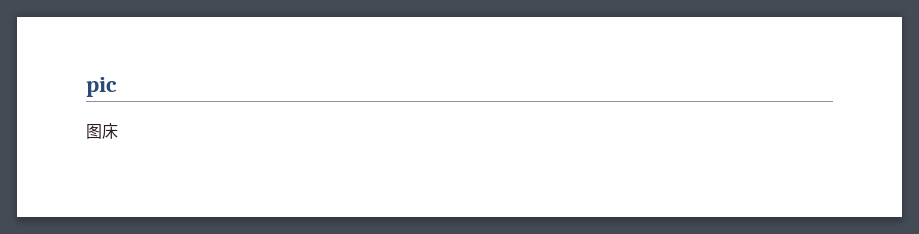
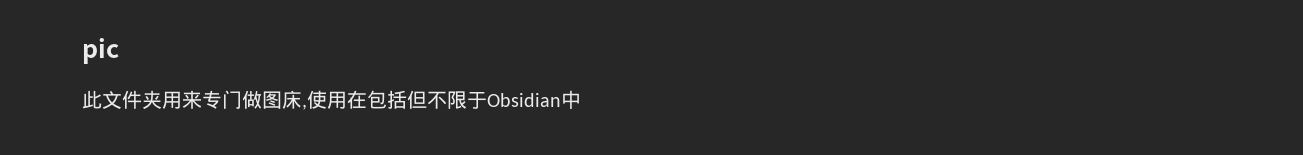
[86,123,118,139] 图床 -> [82,90,581,110] 此文件夹用来专门做图床,使用在包括但不限于Obsidian中

